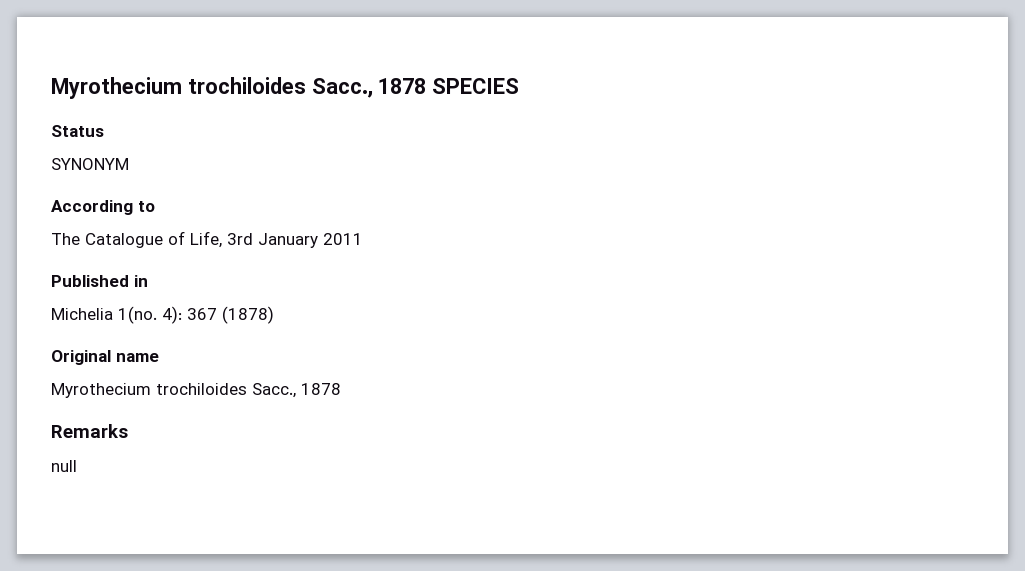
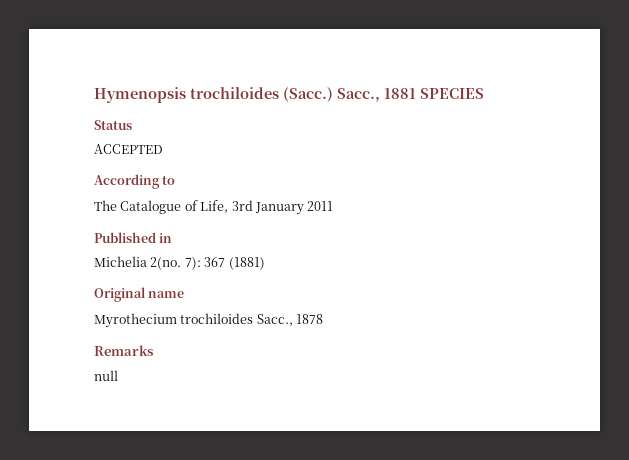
[51,77,427,99] Myrothecium trochiloides Sacc., 1878 -> [94,87,416,103] Hymenopsis trochiloides (Sacc.) Sacc., 1881
[51,158,129,170] SYNONYM -> [94,144,163,154] ACCEPTED
[118,306,274,324] 1(no. 4): 367 (1878) -> [150,257,265,270] 2(no. 7): 367 (1881)

